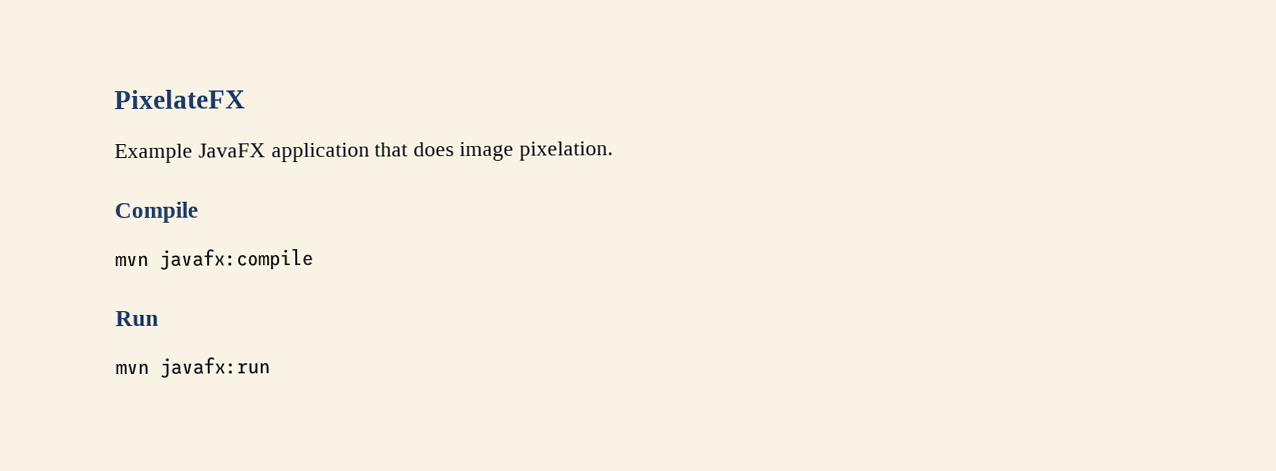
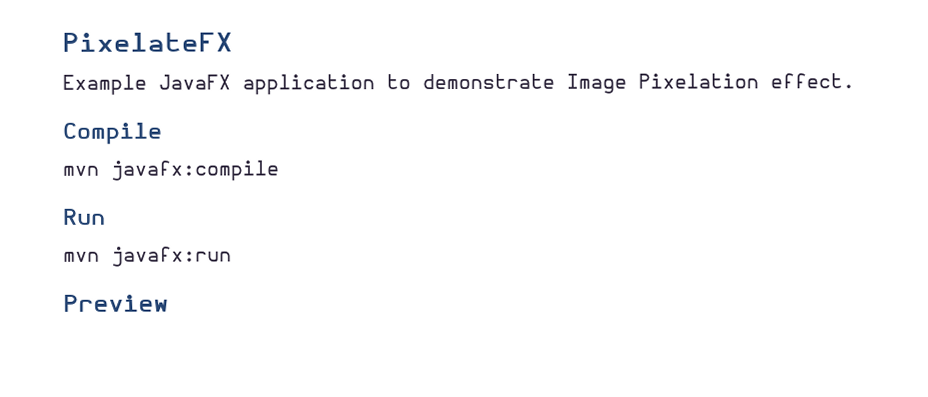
[374,141,613,162] that does image pixelation. -> [386,73,855,94] to demonstrate Image Pixelation effect.
(270, 367) none -> [63,294,169,312] // Preview

